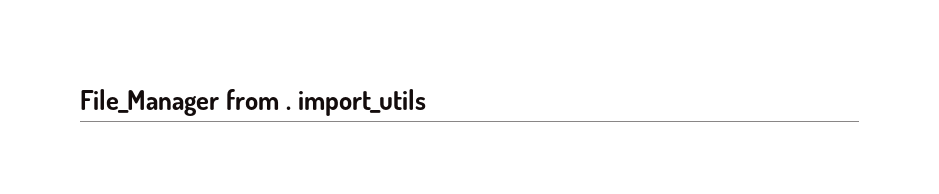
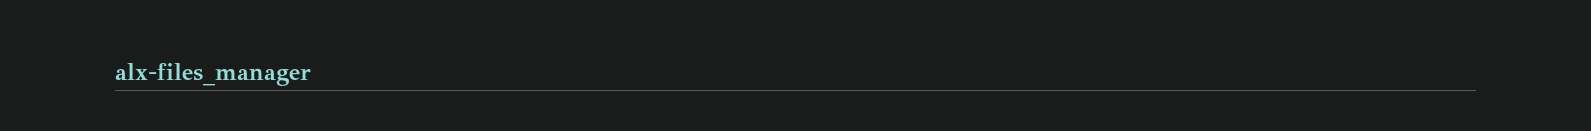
[80,89,427,116] File_Manager from . import_utils -> [115,63,311,86] alx-files_manager

